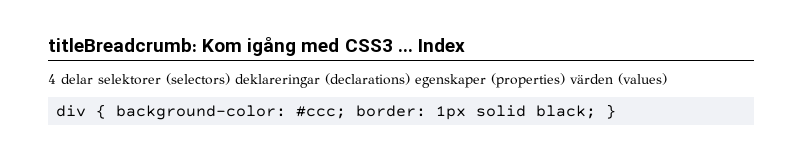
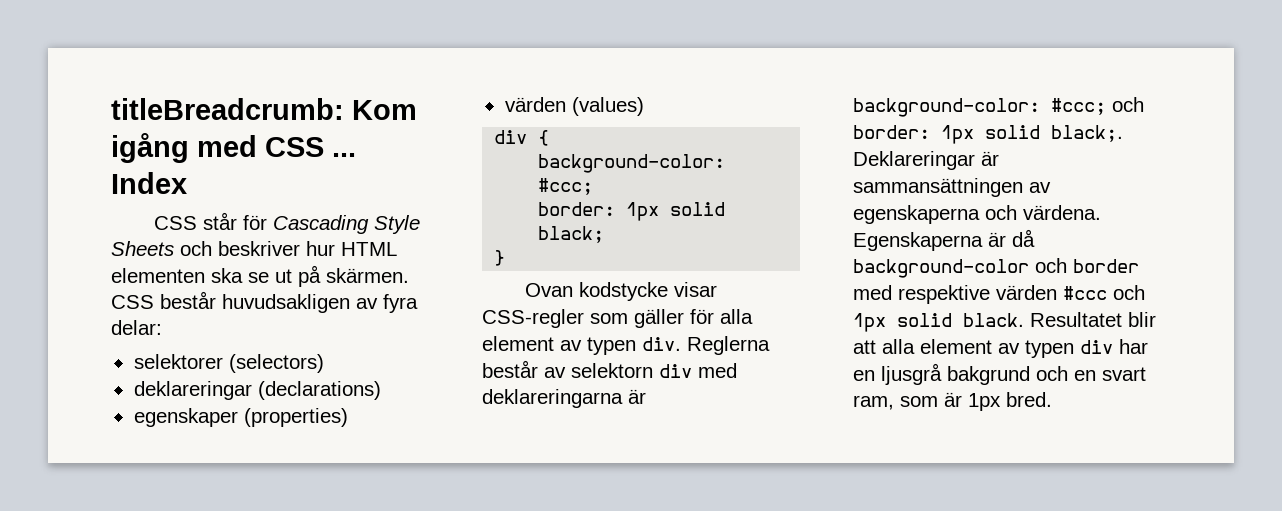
[344,39,393,52] CSS3 -> [265,137,324,157] CSS
[48,74,93,84] 4 delar -> [154,212,421,234] [111,241,397,256] [111,265,409,287] [111,291,418,313] [111,320,162,335] CSS står för Cascading Style Sheets och beskriver hur HTML elementen ska se ut på skärmen. CSS består huvudsakligen av fyra delar: //
(230, 79) none -> (324, 363) //
(410, 79) none -> (381, 390) //
(565, 80) none -> (348, 417) //
[116,105,347,120] background-color: #ccc; -> [538,154,726,173] [538,178,594,195] // background-color: #ccc; //
(597, 112) none -> (605, 234) //
(617, 111) none -> [525,282,718,301] [482,309,753,328] [482,336,770,355] [482,360,737,378] [482,389,646,408] [853,97,1144,117] [853,125,1123,144] [853,151,999,170] [853,178,1051,197] [853,205,1101,224] [853,229,1035,251] [853,258,1139,278] [853,285,1145,304] [853,312,1156,332] [853,339,1148,358] [853,363,1146,385] [853,392,1052,411] // Ovan kodstycke visar CSS-regler som gäller för alla element av typen div. Reglerna består av selektorn div med deklareringarna är background-color: #ccc; och border: 1px solid black;. Deklareringar är sammansättningen av egenskaperna och värdena. Egenskaperna är då background-color och border med respektive värden #ccc och 1px solid black. Resultatet blir att alla element av typen div har en ljusgrå bakgrund och en svart ram, som är 1px bred.

